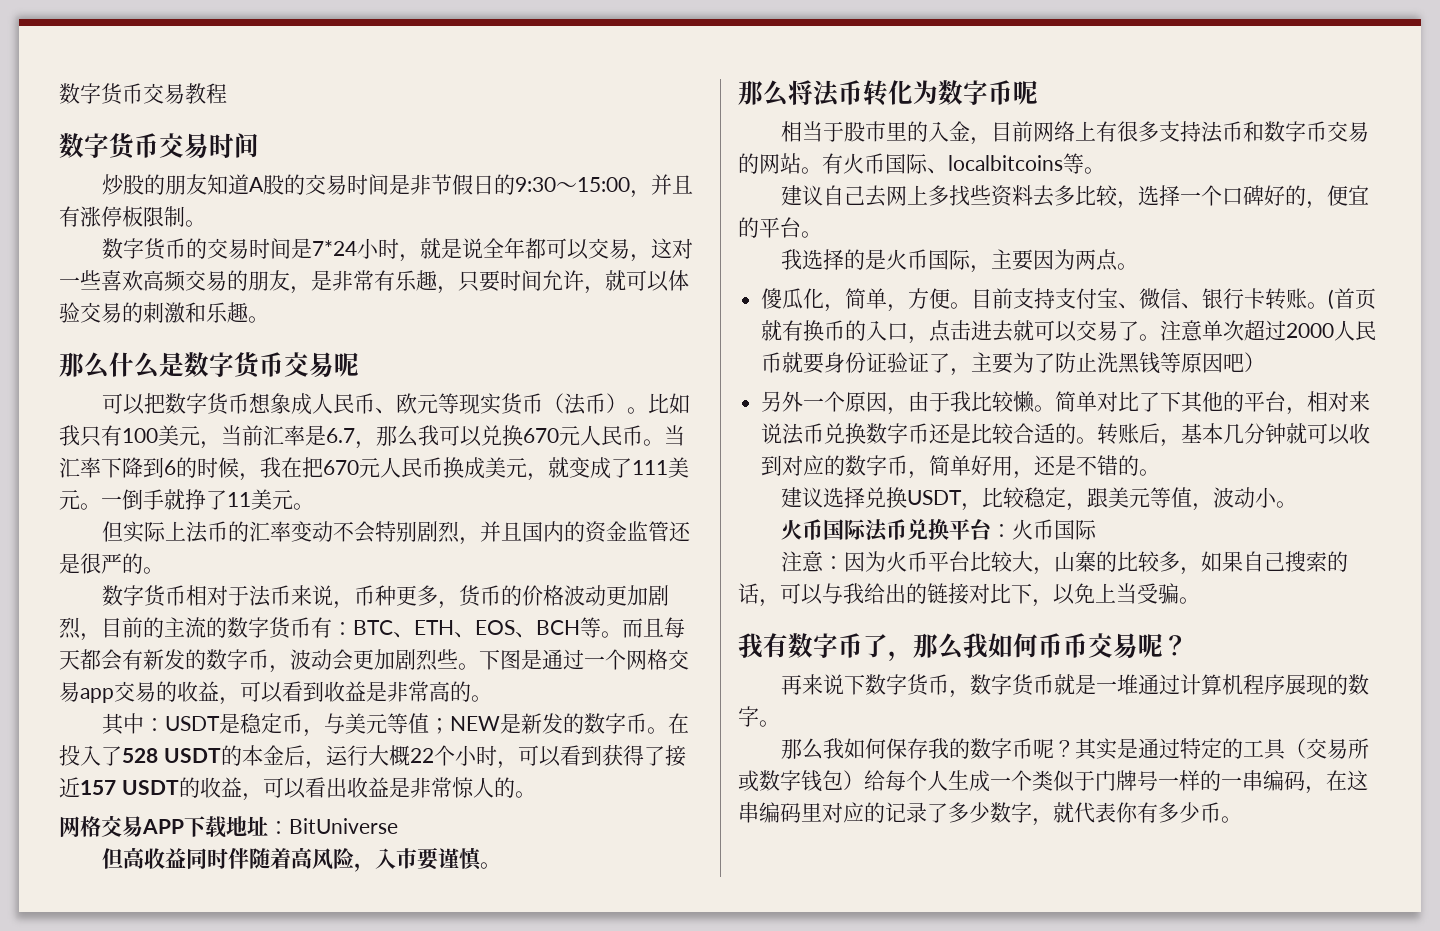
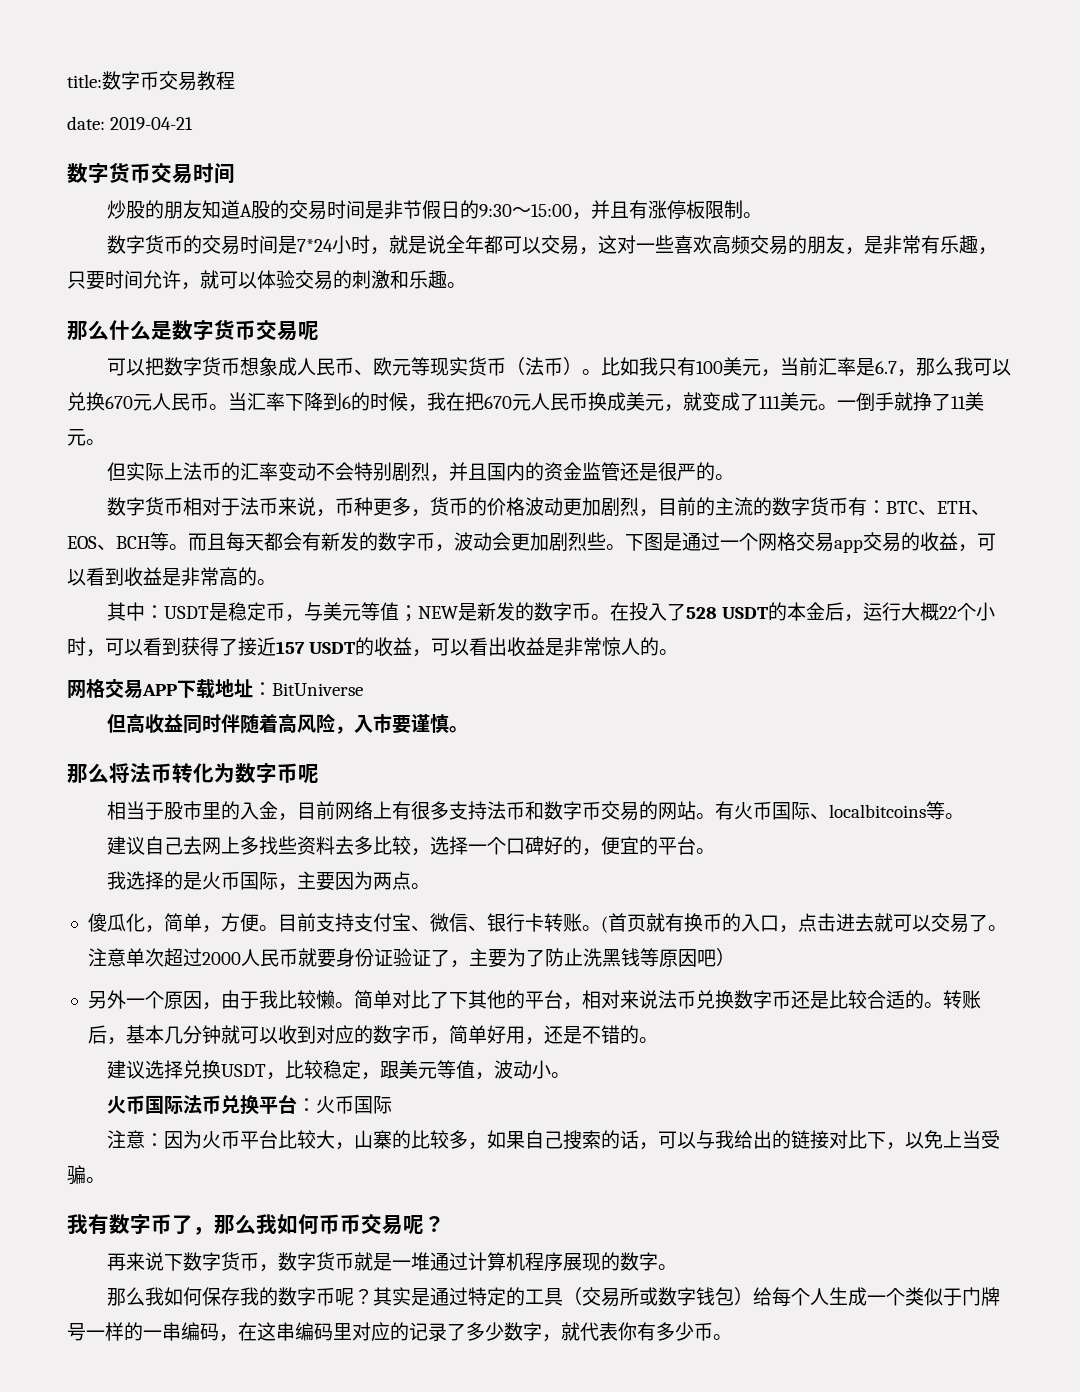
[59,83,124,105] 数字货 -> [67,71,140,90] title:数字
(227, 93) none -> [67,116,194,130] // date: 2019-04-21

